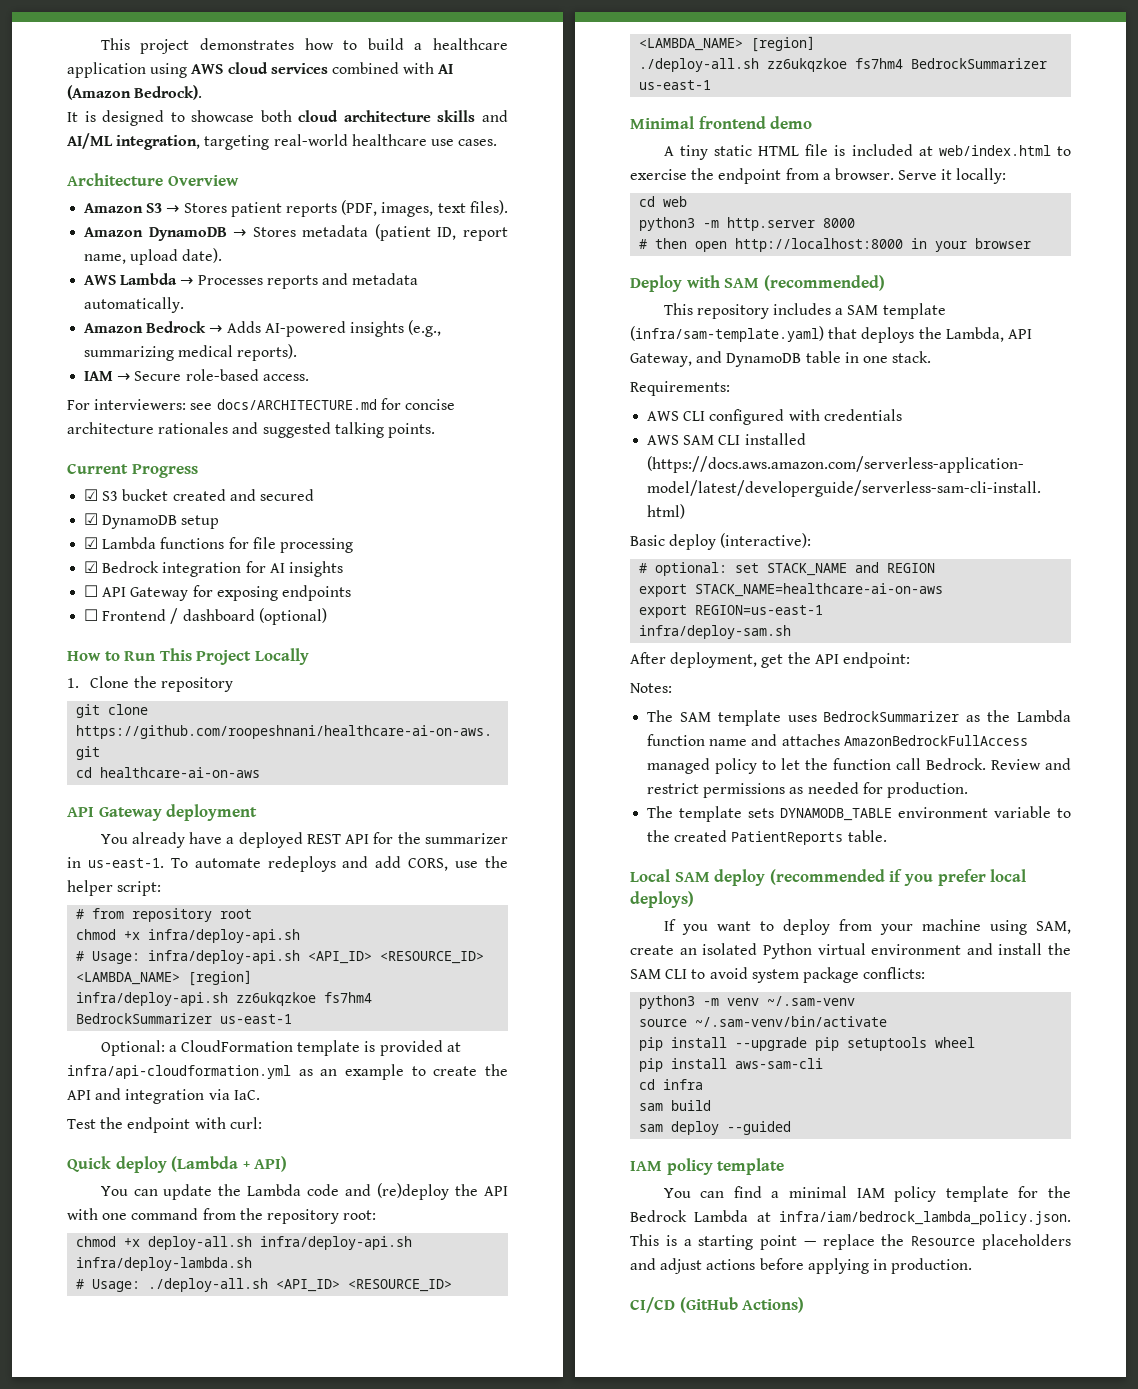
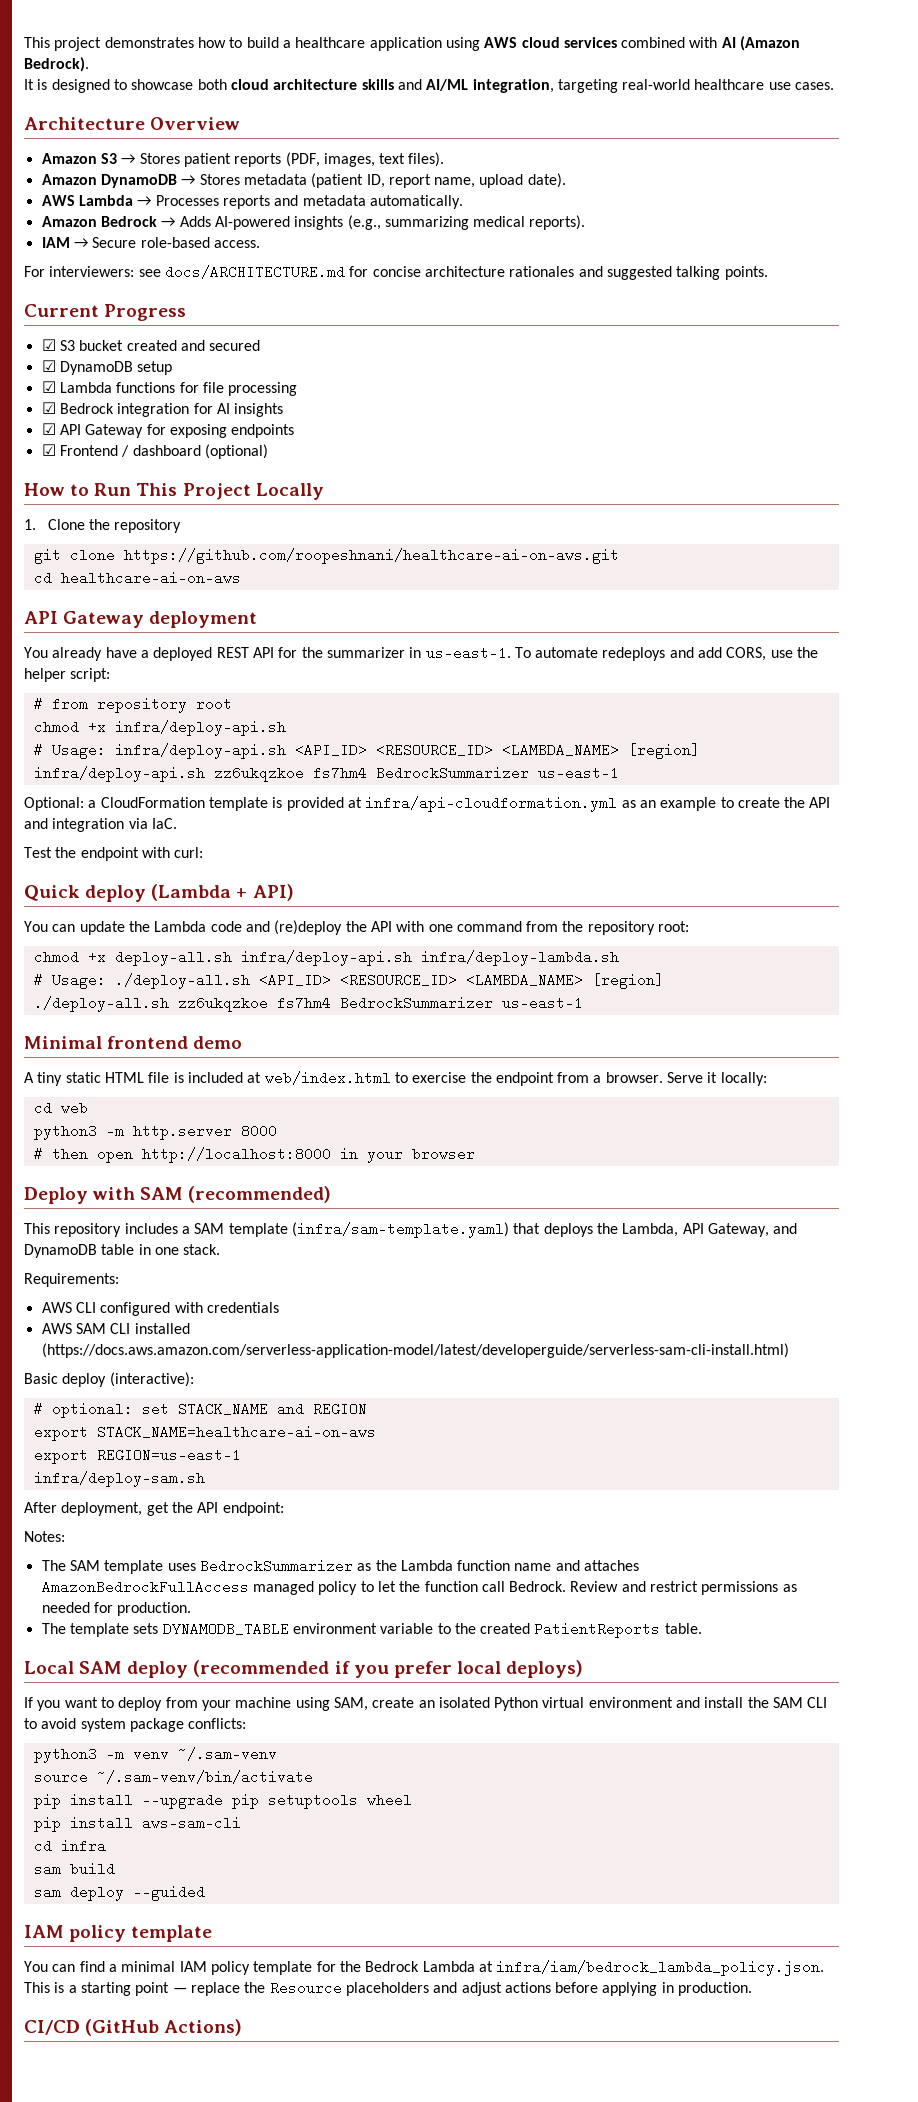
[84,585,99,597] ☐ -> [41,423,56,435] ☑
[84,609,99,621] ☐ -> [41,444,56,456] ☑

